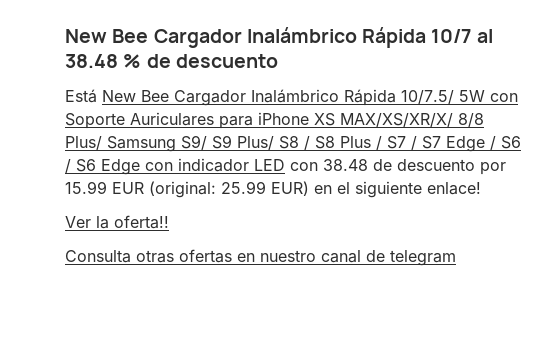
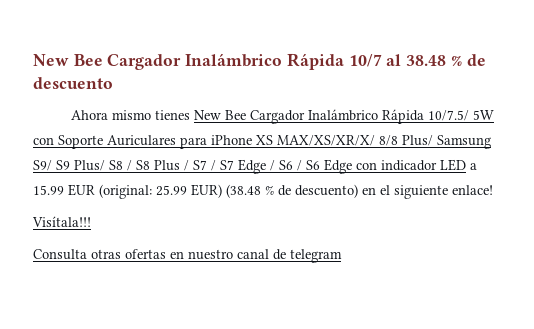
[65,89,97,103] Está -> [70,110,190,120] Ahora mismo tienes
[290,159,506,175] con 38.48 de descuento por -> [470,163,477,170] a
(309, 188) none -> [226,184,358,198] (38.48 % de descuento)
[65,215,169,229] Ver la oferta!! -> [32,216,91,227] Visítala!!!

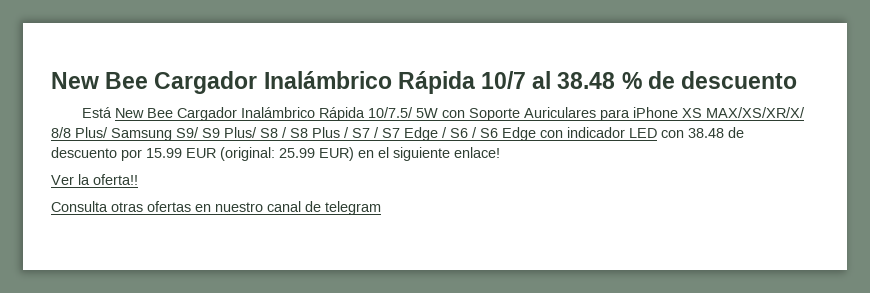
[70,110,190,120] Ahora mismo tienes -> [82,107,113,118] Está
[470,163,477,170] a -> [661,127,744,138] [51,147,142,161] con 38.48 de descuento por
[226,184,358,198] (38.48 % de descuento) -> (354, 154) none
[32,216,91,227] Visítala!!! -> [51,174,138,185] Ver la oferta!!

